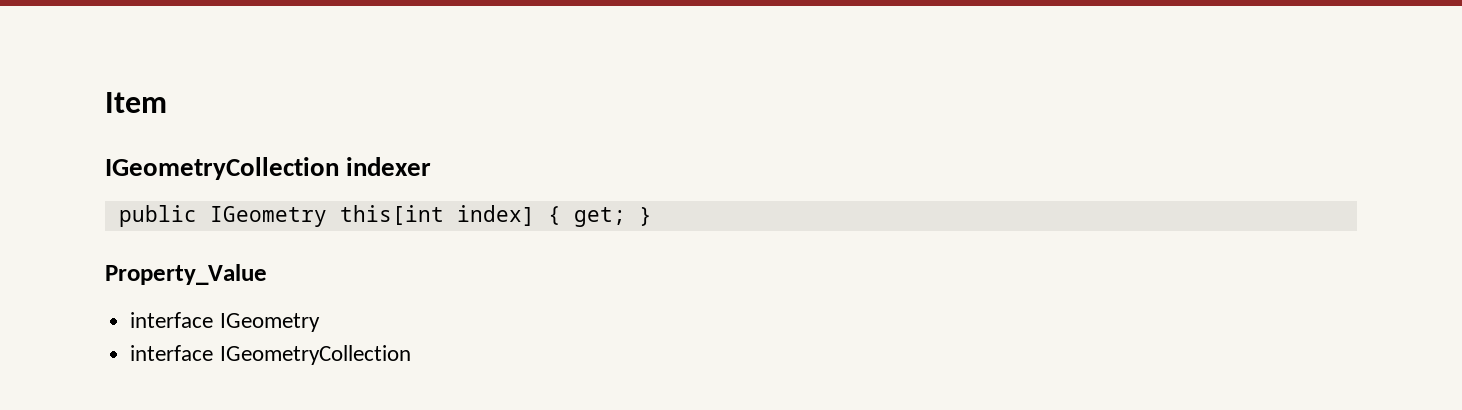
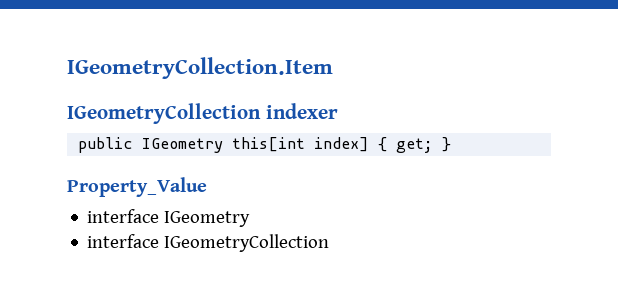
[105,92,167,113] Item -> [67,57,333,79] IGeometryCollection.Item

